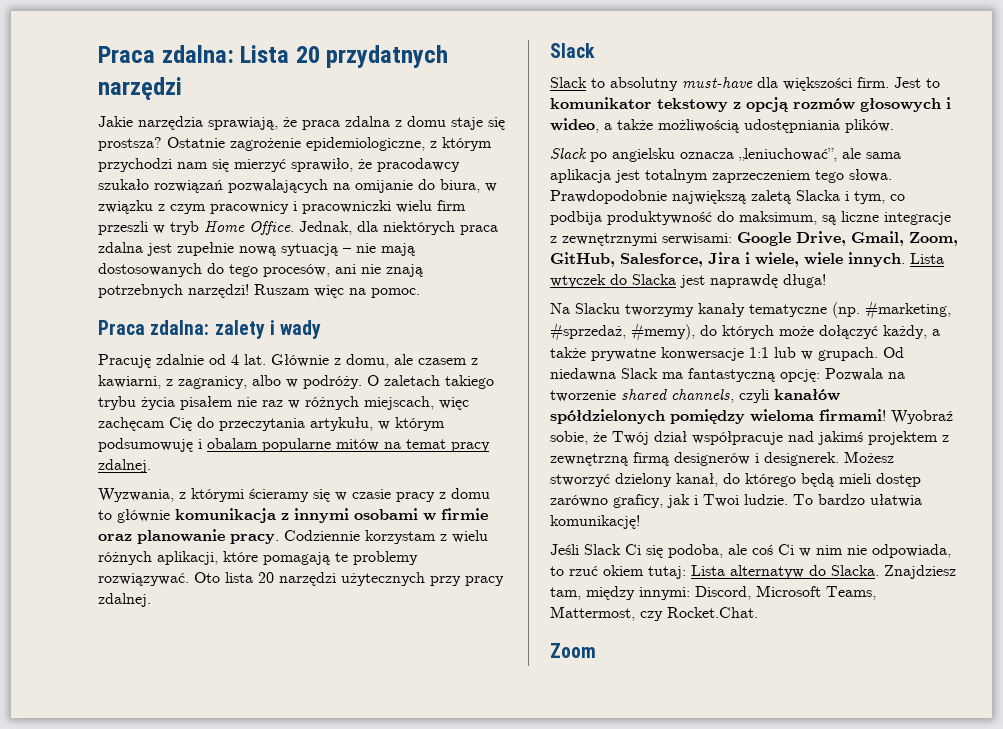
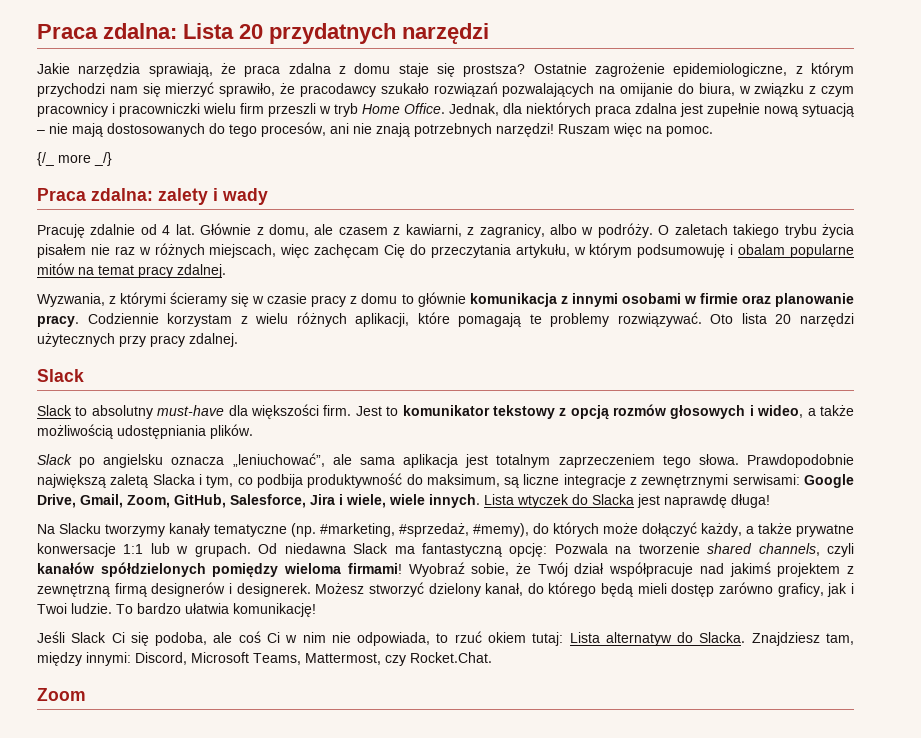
(420, 293) none -> [37,152,112,166] // {/_ more _/}

